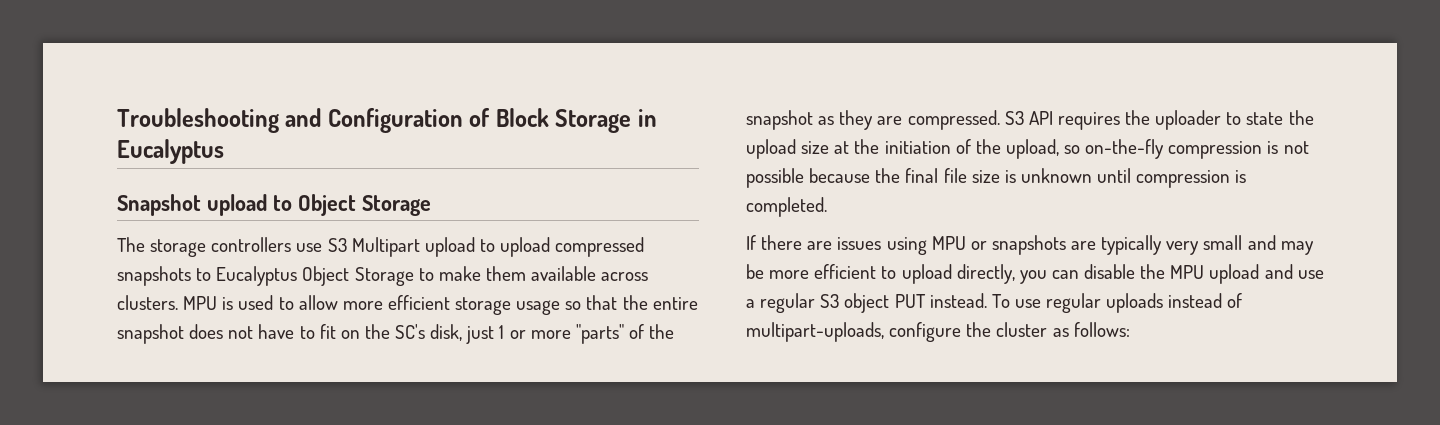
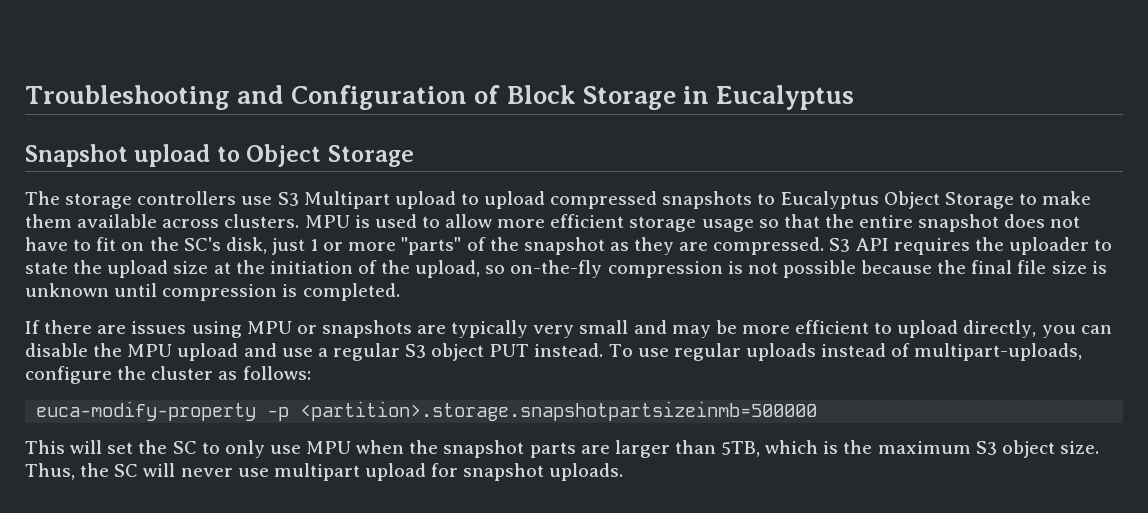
(1130, 329) none -> [36,401,818,421] [25,440,1099,458] [25,463,624,481] // euca-modify-property -p <partition>.storage.snapshotpartsizeinmb=500000 // This will set the SC to only use MPU when the snapshot parts are larger than 5TB, which is the maximum S3 object size. Thus, the SC will never use multipart upload for snapshot uploads.

